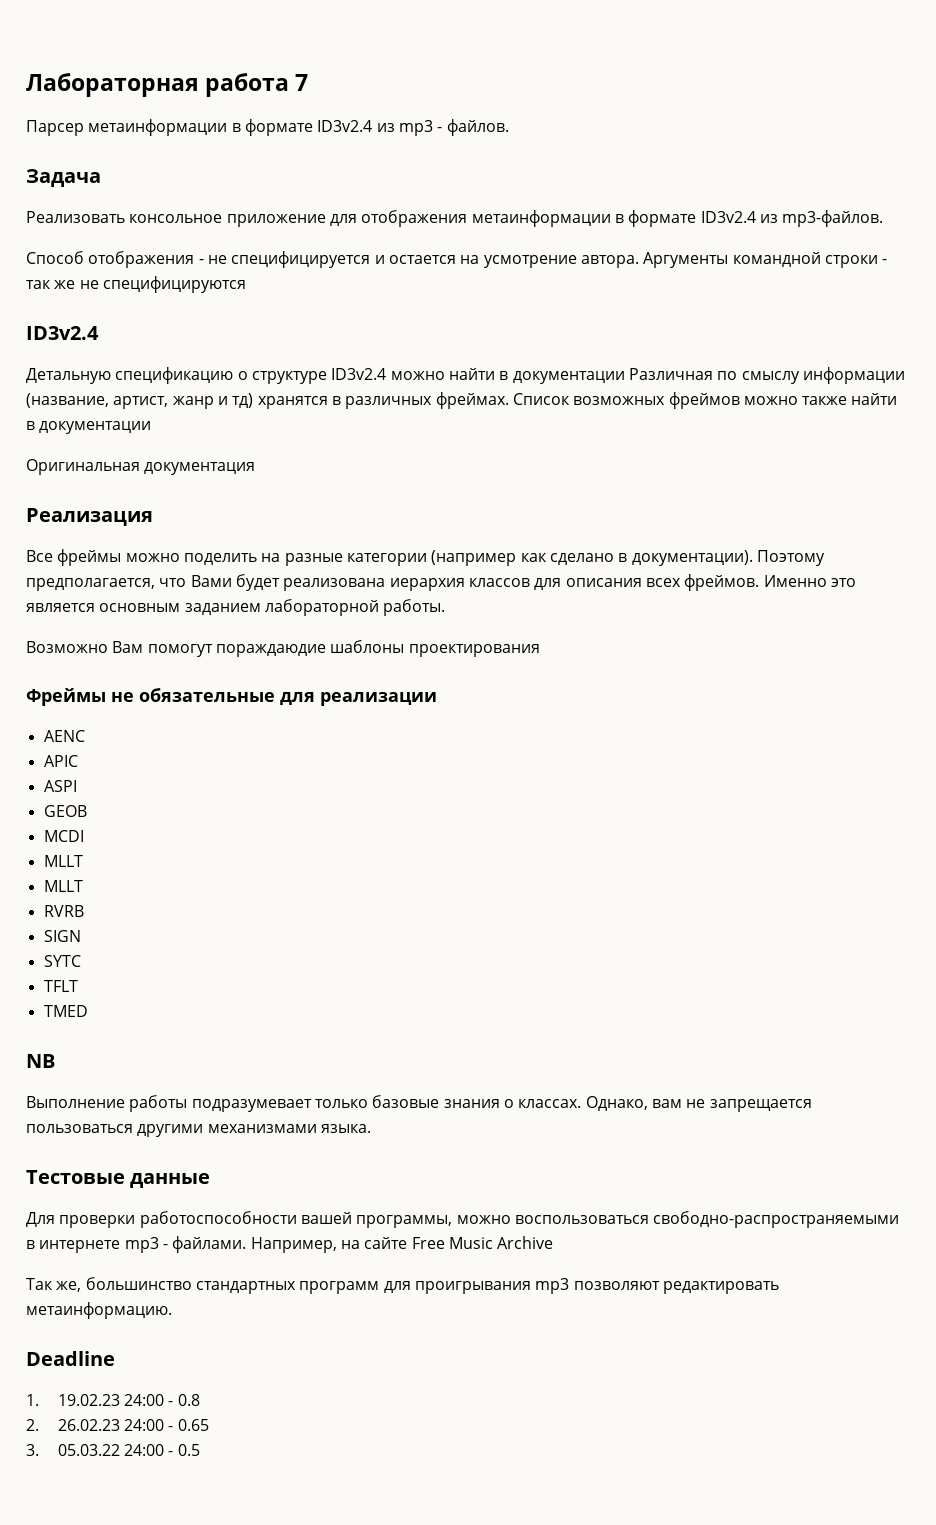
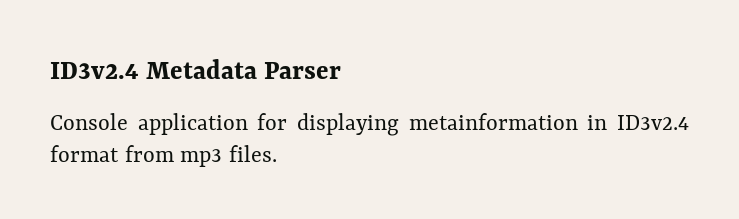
[26,73,309,97] [26,119,509,136] [26,169,101,187] [26,210,884,227] [26,251,888,268] [26,276,246,293] [26,326,99,340] [26,367,905,384] [26,392,898,409] [26,421,152,434] [26,459,256,475] [26,508,153,526] [26,549,825,566] [26,574,856,591] [26,599,446,616] [26,640,540,657] [26,688,437,706] [43,730,85,742] [43,755,78,767] [43,780,77,792] [43,805,87,817] [43,830,84,842] [43,855,83,867] [43,880,83,892] [43,905,84,917] [43,930,81,942] [43,955,81,967] [43,980,78,992] [43,1005,88,1017] [26,1054,55,1068] [26,1095,812,1112] [26,1124,371,1137] [26,1170,211,1188] [26,1211,900,1228] [26,1236,554,1253] [26,1277,779,1294] [26,1302,172,1319] [26,1351,115,1366] [26,1394,200,1406] [26,1419,209,1431] [26,1444,200,1456] Лабораторная работа 7 // Парсер метаинформации в формате ID3v2.4 из mp3 - файлов. // Задача // Реализовать консольное приложение для отображения метаинформации в формате ID3v2.4 из mp3-файлов. // Способ отображения - не специфицируется и остается на усмотрение автора. Аргументы командной строки - так же не специфицируются // ID3v2.4 // Детальную спецификацию о структуре ID3v2.4 можно найти в документации Различная по смыслу информации (название, артист, жанр и тд) хранятся в различных фреймах. Список возможных фреймов можно также найти в документации // Оригинальная документация // Реализация // Все фреймы можно поделить на разные категории (например как сделано в документации). Поэтому предполагается, что Вами будет реализована иерархия классов для описания всех фреймов. Именно это является основным заданием лабораторной работы. // Возможно Вам помогут пораждаюдие шаблоны проектирования // Фреймы не обязательные для реализации // AENC // APIC // ASPI // GEOB // MCDI // MLLT // MLLT // RVRB // SIGN // SYTC // TFLT // TMED // NB // Выполнение работы подразумевает только базовые знания о классах. Однако, вам не запрещается пользоваться другими механизмами языка. // Тестовые данные // Для проверки работоспособности вашей программы, можно воспользоваться свободно-распространяемыми в интернете mp3 - файлами. Например, на сайте Free Music Archive // Так же, большинство стандартных программ для проигрывания mp3 позволяют редактировать метаинформацию. // Deadline // 1. 19.02.23 24:00 - 0.8 // 2. 26.02.23 24:00 - 0.65 // 3. 05.03.22 24:00 - 0.5 -> [50,59,342,79] [50,113,689,136] [50,145,277,167] ID3v2.4 Metadata Parser // Console application for displaying metainformation in ID3v2.4 format from mp3 files.

